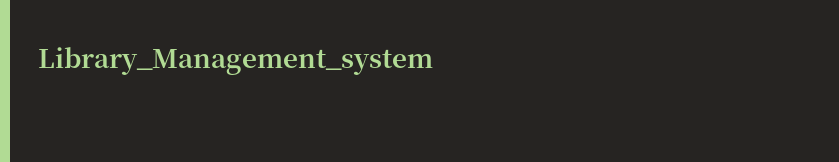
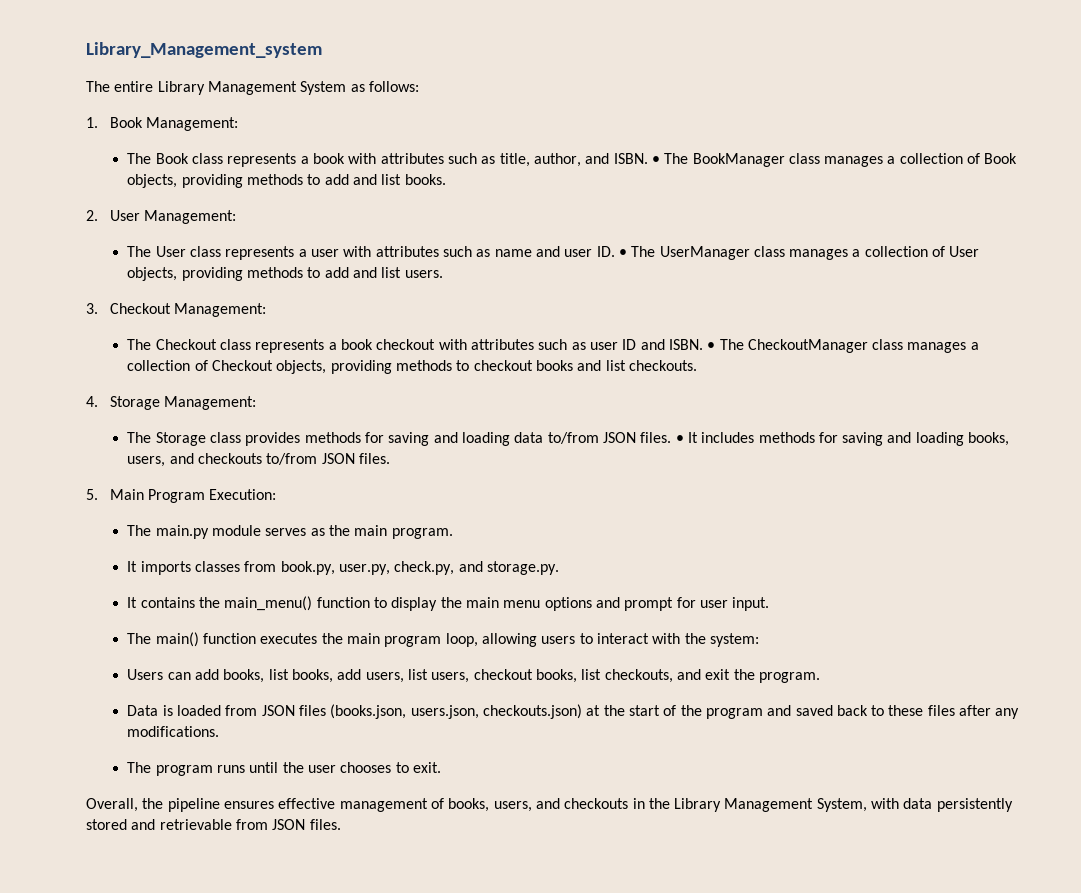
(433, 61) none -> [86,81,419,95] [86,117,239,131] [127,153,1018,167] [127,174,446,188] [86,210,237,224] [127,246,980,260] [127,267,443,281] [86,303,267,317] [127,339,979,353] [127,360,697,374] [86,396,257,410] [127,432,1010,446] [127,453,390,467] [86,489,277,503] [127,525,453,539] [127,561,559,575] [127,596,770,611] [127,632,759,647] [127,669,820,683] [127,704,1020,719] [127,726,220,737] [127,762,441,776] [86,798,1013,812] [86,819,341,830] // The entire Library Management System as follows: // 1. Book Management: // The Book class represents a book with attributes such as title, author, and ISBN. • The BookManager class manages a collection of Book objects, providing methods to add and list books. // 2. User Management: // The User class represents a user with attributes such as name and user ID. • The UserManager class manages a collection of User objects, providing methods to add and list users. // 3. Checkout Management: // The Checkout class represents a book checkout with attributes such as user ID and ISBN. • The CheckoutManager class manages a collection of Checkout objects, providing methods to checkout books and list checkouts. // 4. Storage Management: // The Storage class provides methods for saving and loading data to/from JSON files. • It includes methods for saving and loading books, users, and checkouts to/from JSON files. // 5. Main Program Execution: // The main.py module serves as the main program. // It imports classes from book.py, user.py, check.py, and storage.py. // It contains the main_menu() function to display the main menu options and prompt for user input. // The main() function executes the main program loop, allowing users to interact with the system: // Users can add books, list books, add users, list users, checkout books, list checkouts, and exit the program. // Data is loaded from JSON files (books.json, users.json, checkouts.json) at the start of the program and saved back to these files after any modifications. // The program runs until the user chooses to exit. // Overall, the pipeline ensures effective management of books, users, and checkouts in the Library Management System, with data persistently stored and retrievable from JSON files.

